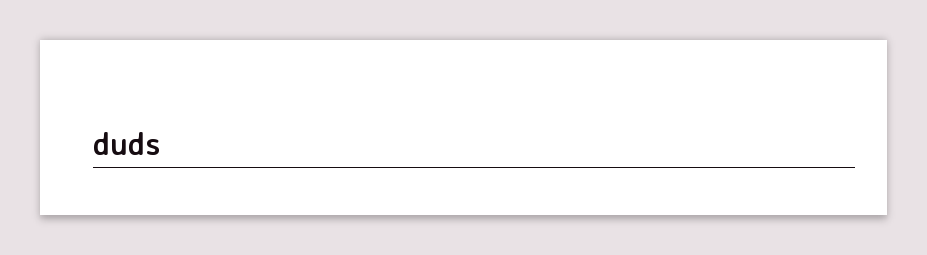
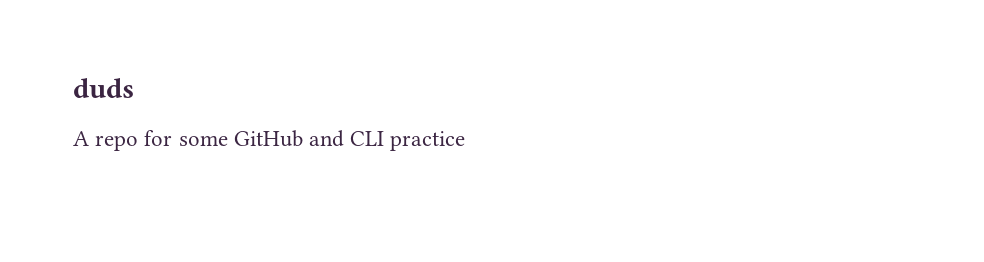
(160, 143) none -> [73,130,466,151] // A repo for some GitHub and CLI practice

